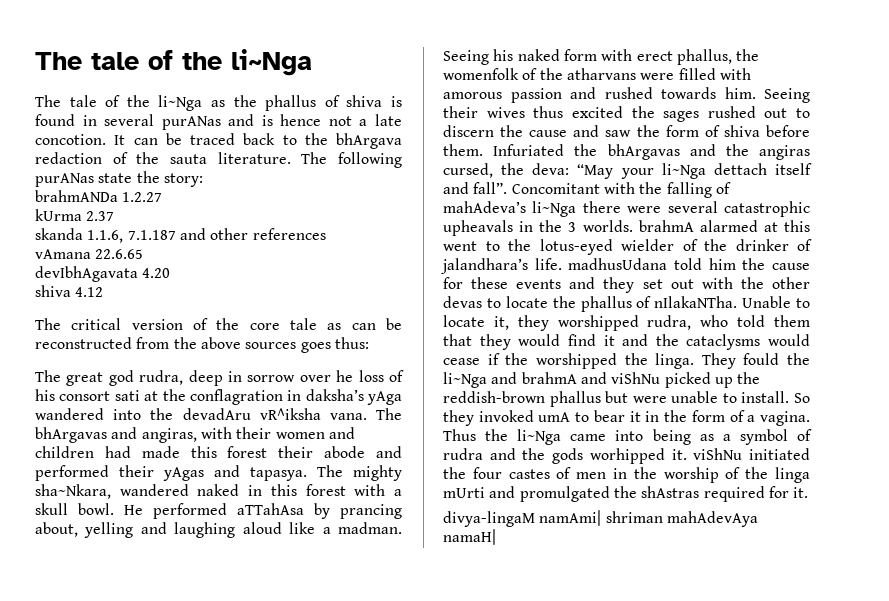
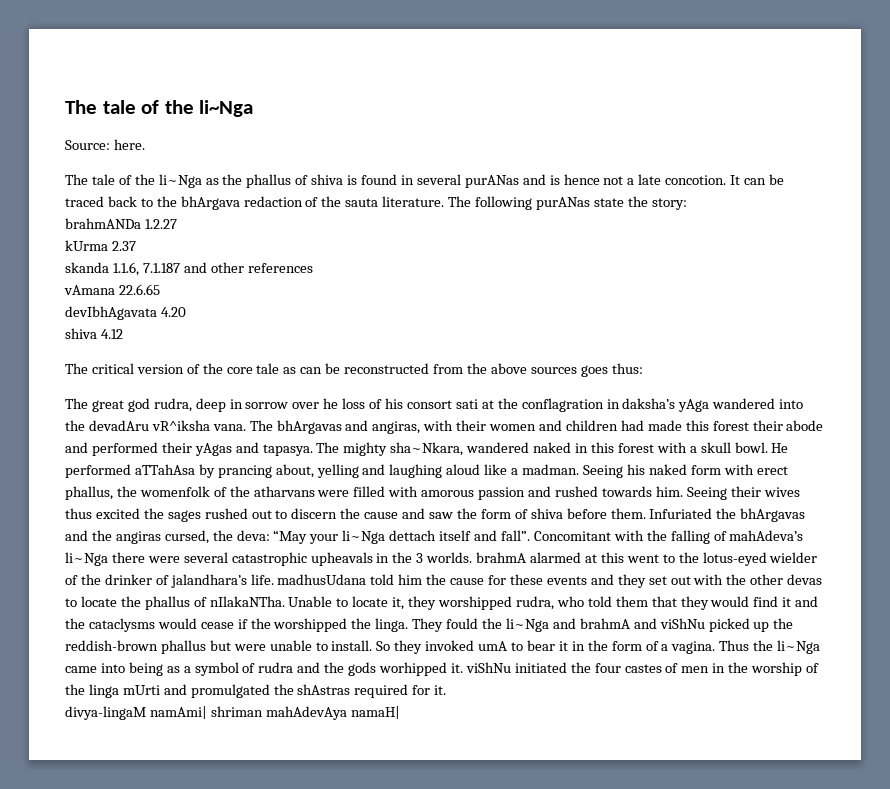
[35,49,312,76] The tale of the li~Nga -> [65,100,254,117] [65,139,145,150] The tale of the li~Nga // Source: here.

